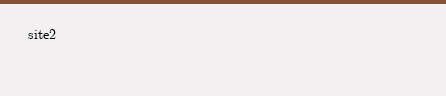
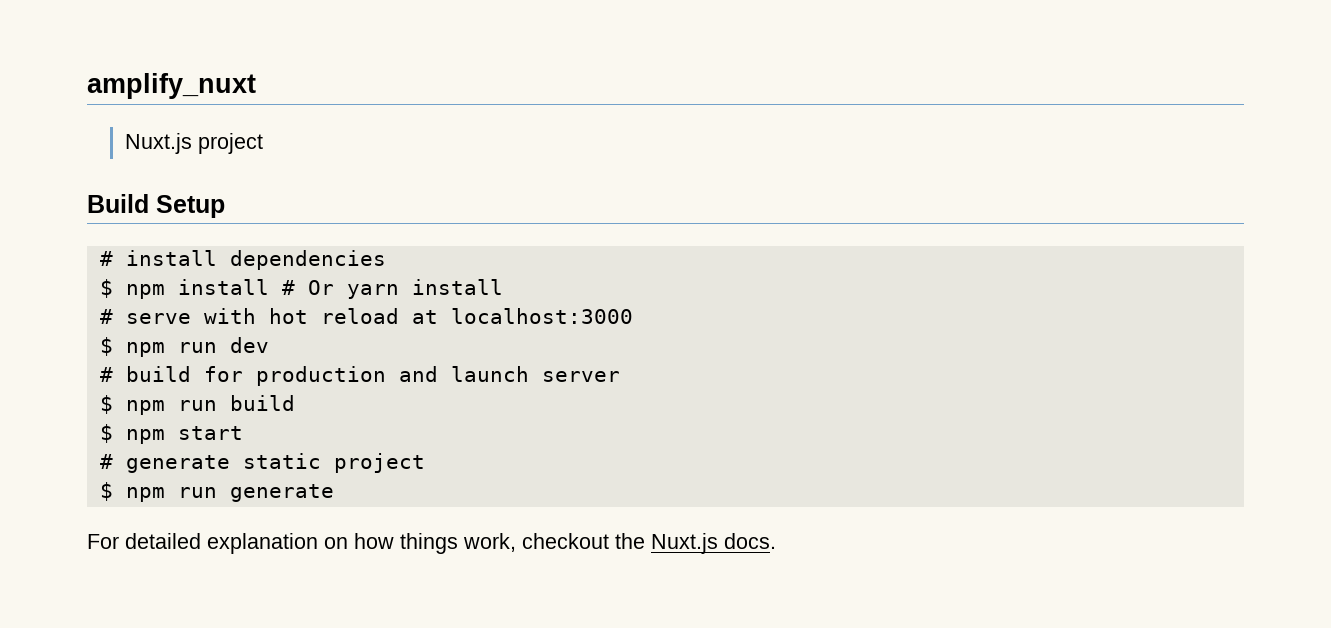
[28,29,56,39] site2 -> [87,73,256,99] [125,133,264,154] [87,194,225,218] [99,250,386,270] [99,279,503,299] [99,308,633,324] [99,337,269,357] [99,366,620,386] [99,395,295,415] [99,424,243,444] [99,453,425,473] [99,482,334,502] [87,533,776,554] amplify_nuxt // Nuxt.js project // Build Setup // # install dependencies // $ npm install # Or yarn install // # serve with hot reload at localhost:3000 // $ npm run dev // # build for production and launch server // $ npm run build // $ npm start // # generate static project // $ npm run generate // For detailed explanation on how things work, checkout the Nuxt.js docs.

